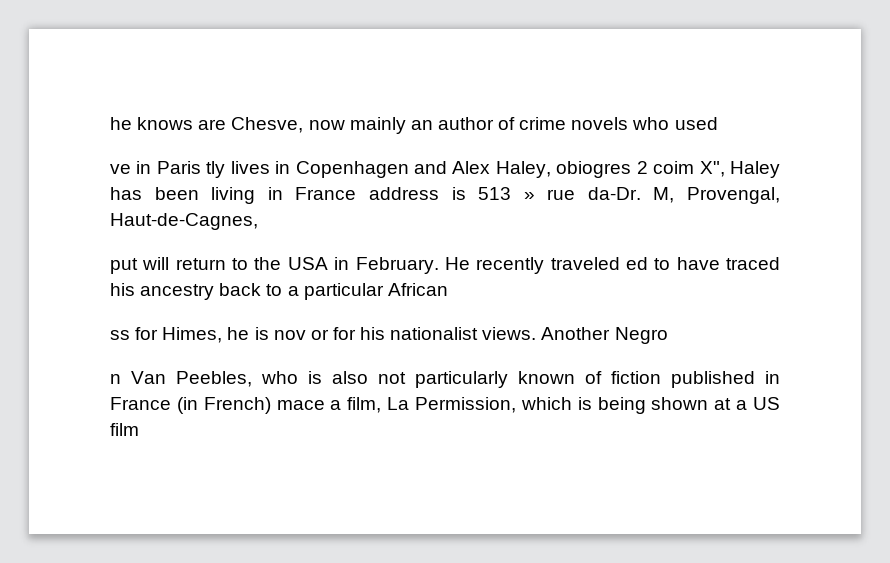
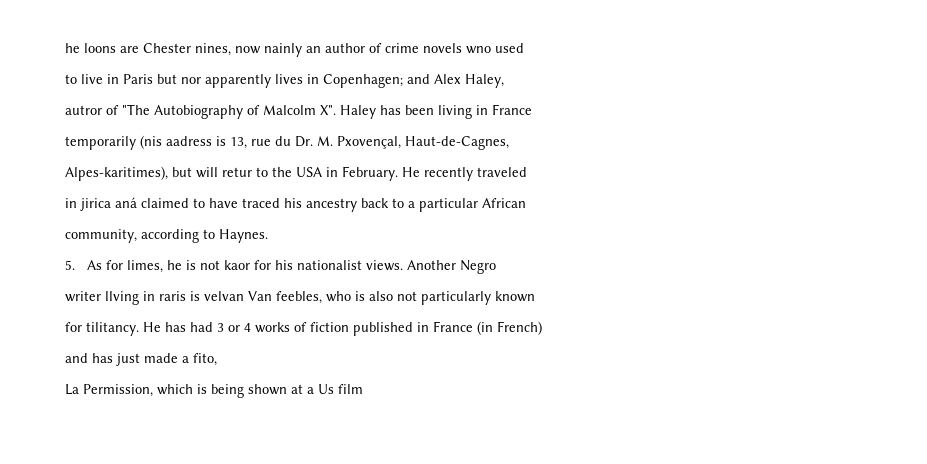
[110,117,406,134] he knows are Chesve, now mainly -> [65,43,302,57] he loons are Chester nines, now nainly
[632,117,670,130] who -> [466,46,491,54] wno
[110,161,226,178] ve in Paris tly -> [65,74,271,88] to live in Paris but nor apparently
[295,161,409,178] Copenhagen -> [323,74,403,88] Copenhagen;
[556,161,725,178] obiogres 2 coim X", -> [65,104,336,119] // autror of "The Autobiography of Malcolm X".
[368,187,780,204] [110,213,258,230] [110,257,226,274] address is 513 » rue da-Dr. M, Provengal, Haut-de-Cagnes, // put will return -> [65,135,509,150] [65,166,252,181] // temporarily (nis aadress is 13, rue du Dr. M. Pxovençal, Haut-de-Cagnes, // Alpes-karitimes), but will retur
[625,257,648,270] ed -> [65,197,189,211] // in jirica aná claimed
[110,327,329,343] ss for Himes, he is nov or -> [65,229,268,243] [65,260,251,273] community, according to Haynes. // 5. As for limes, he is not kaor
[110,371,252,387] n Van Peebles, -> [65,291,322,305] writer llving in raris is velvan Van feebles,
(575, 377) none -> [65,322,290,336] // for tilitancy. He has had 3 or 4 works
[276,397,382,413] mace a film, -> [65,353,217,366] // and has just made a fito, //
[753,397,780,410] US -> [318,384,334,394] Us

